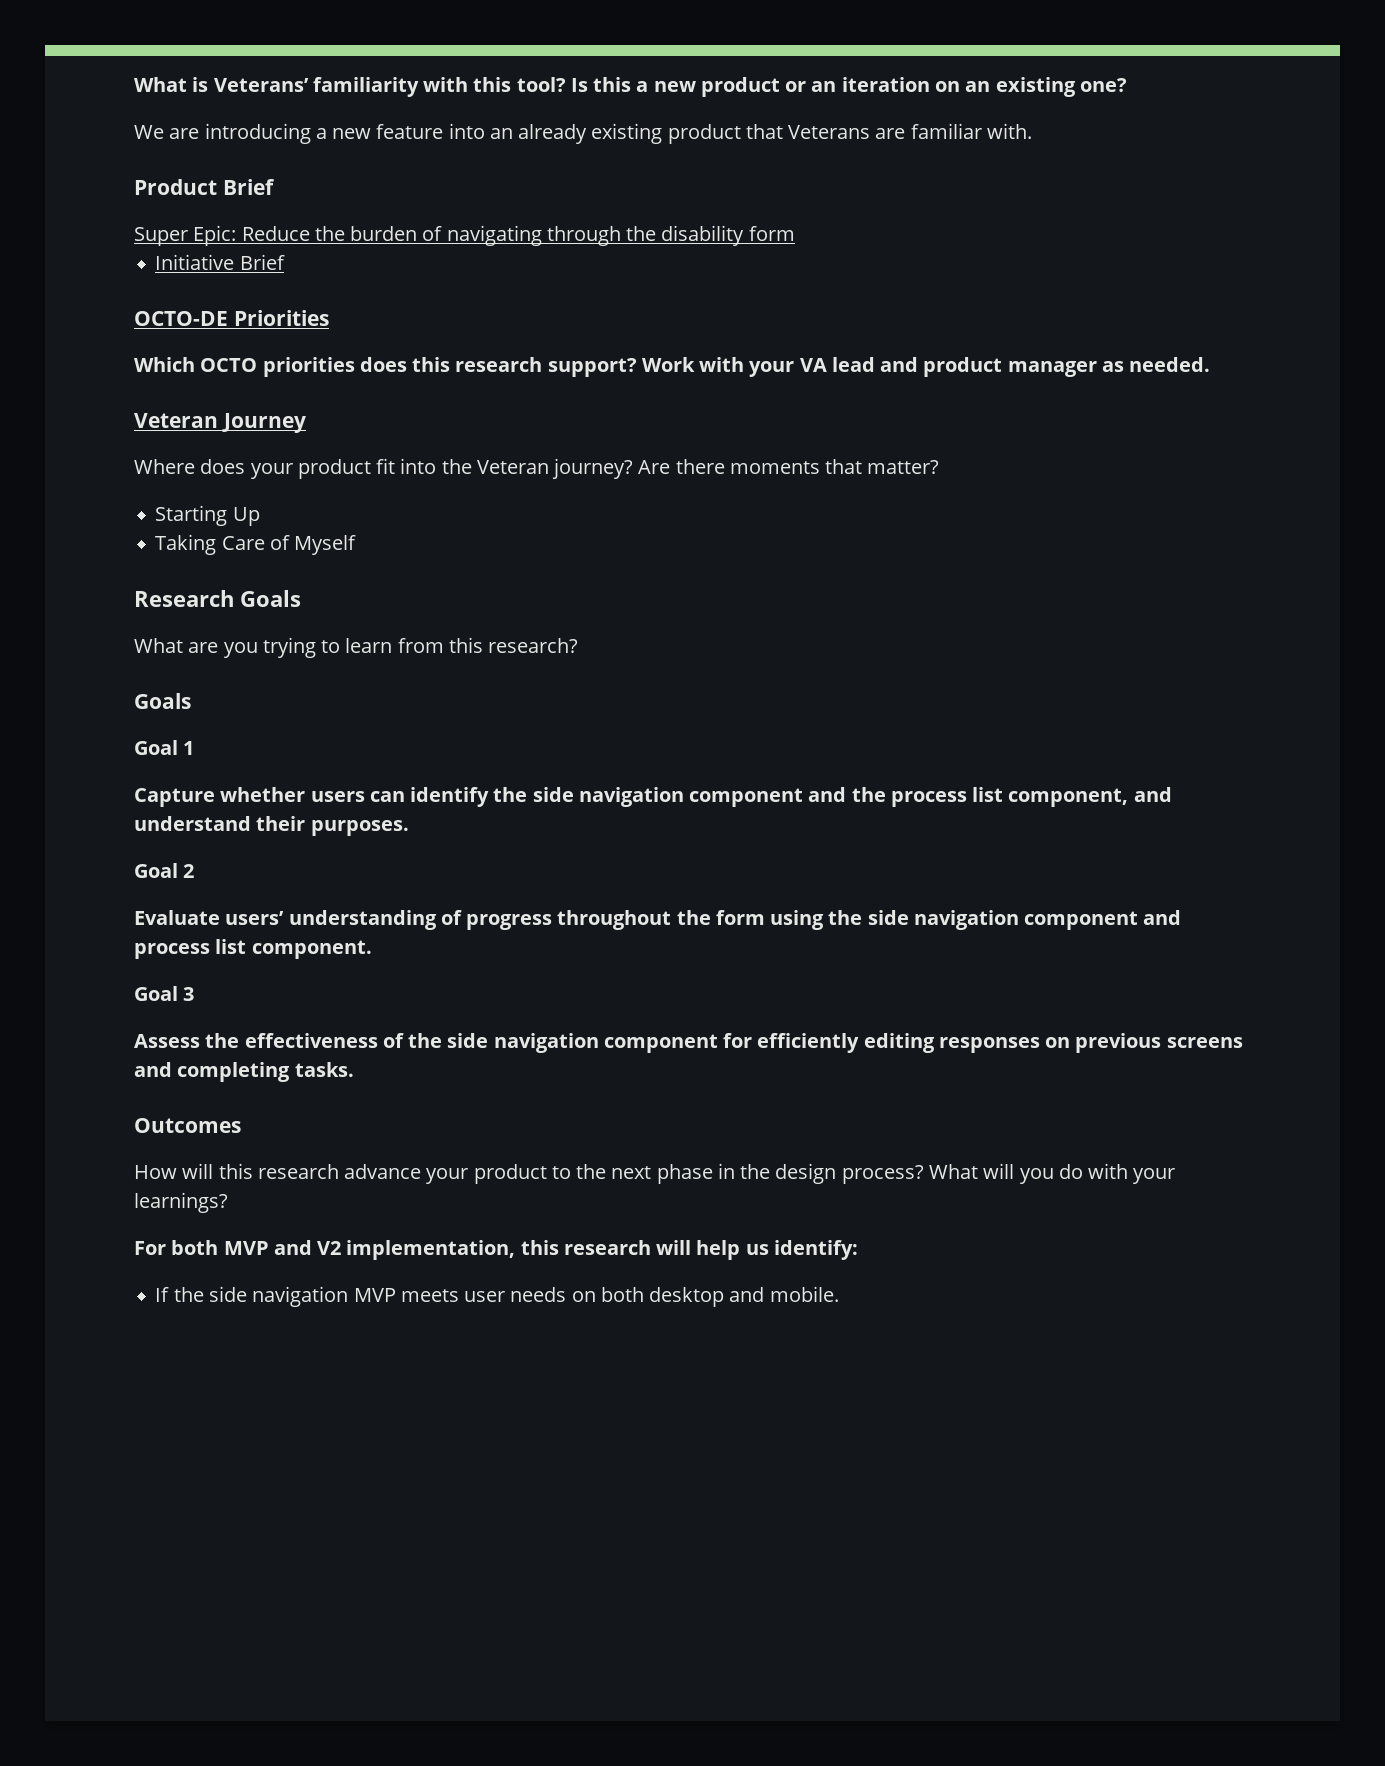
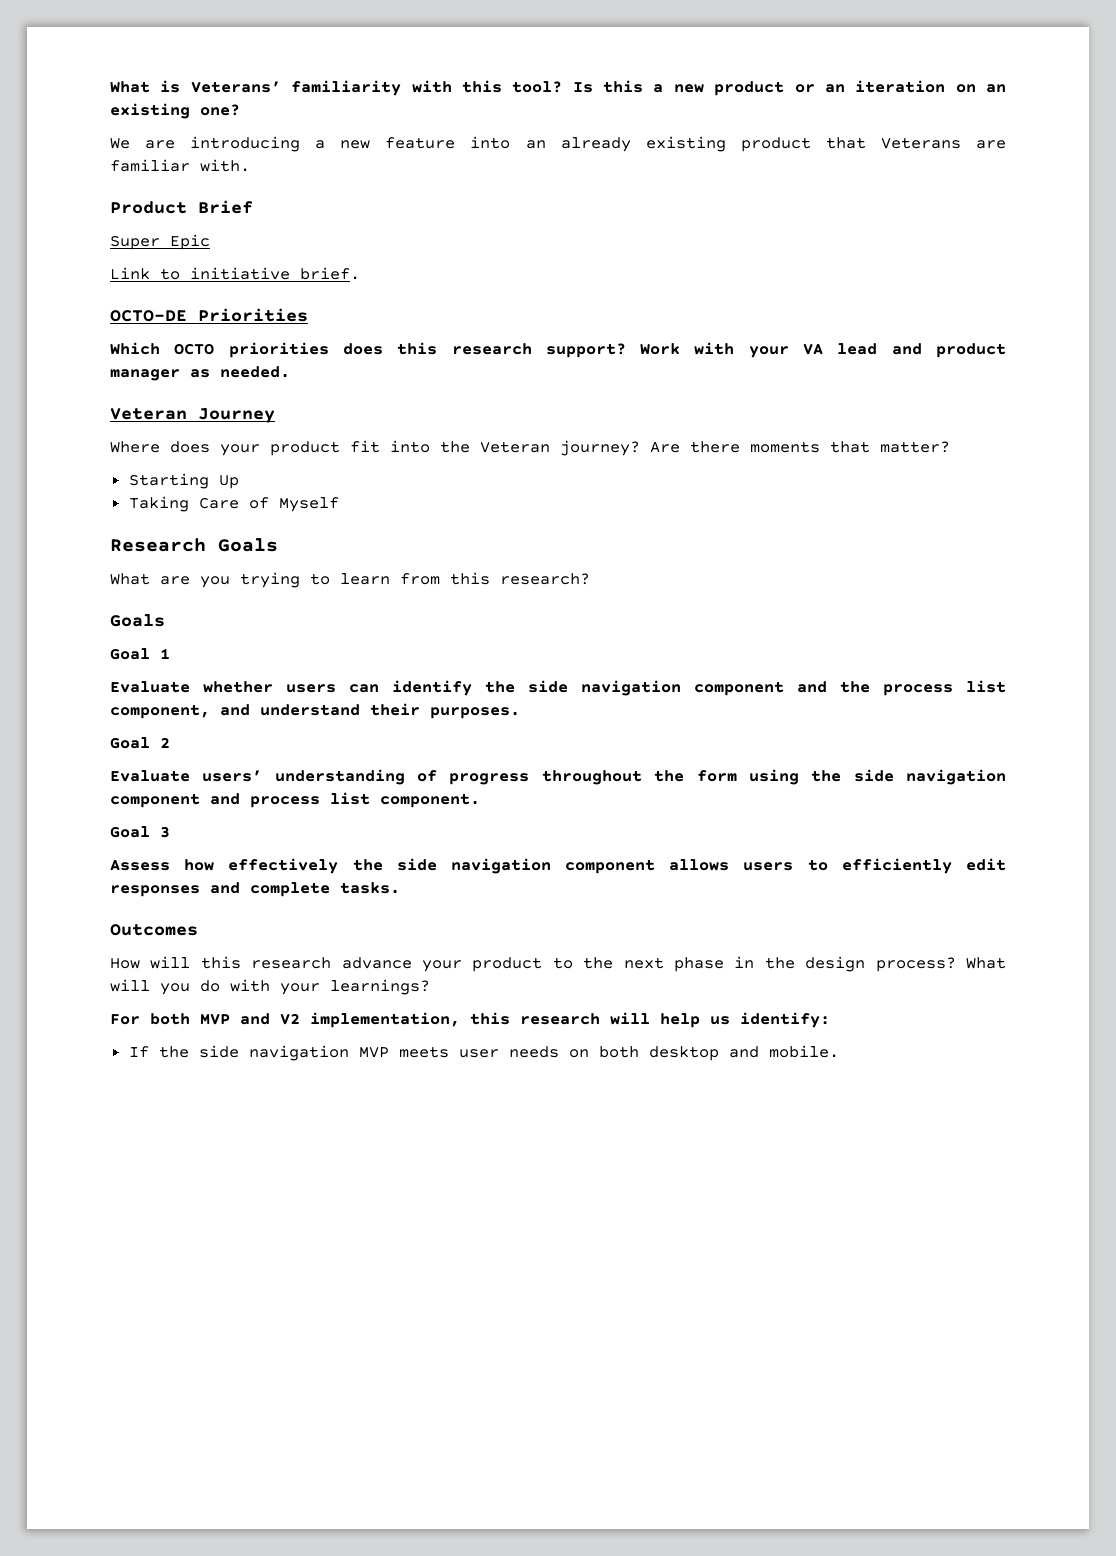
[193,225,795,246] [155,254,285,270] Epic: Reduce the burden of navigating through the disability form // Initiative Brief -> [170,234,210,250] [110,267,360,280] Epic // Link to initiative brief.
[134,788,215,807] Capture -> [110,681,190,693] Evaluate
[205,1033,1243,1053] [134,1062,291,1082] the effectiveness of the side navigation component for efficiently editing responses on previous screens and completing -> [184,858,1006,874] [110,882,330,897] how effectively the side navigation component allows users to efficiently edit responses and complete

